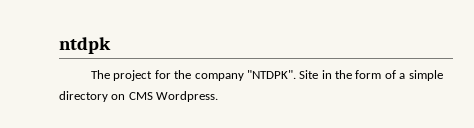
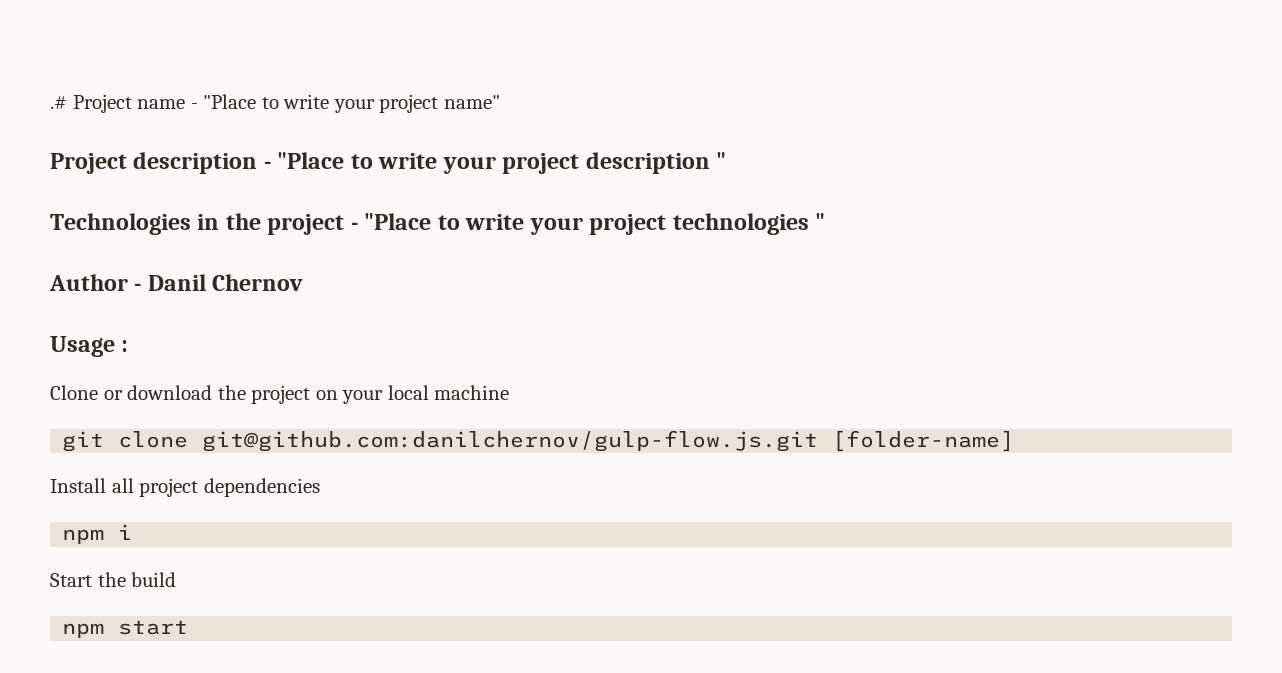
[59,37,111,54] [91,70,443,81] [59,91,219,102] ntdpk // The project for the company "NTDPK". Site in the form of a simple directory on CMS Wordpress. -> [50,94,500,113] [50,152,727,174] [50,213,826,235] [49,274,304,291] [50,336,129,357] [50,385,510,404] [62,430,1015,452] [50,478,320,497] [62,524,133,544] [50,572,177,587] [62,620,189,638] .# Project name - "Place to write your project name" // Project description - "Place to write your project description " // Technologies in the project - "Place to write your project technologies " // Author - Danil Chernov // Usage : // Clone or download the project on your local machine // git clone git@github.com:danilchernov/gulp-flow.js.git [folder-name] // Install all project dependencies // npm i // Start the build // npm start

